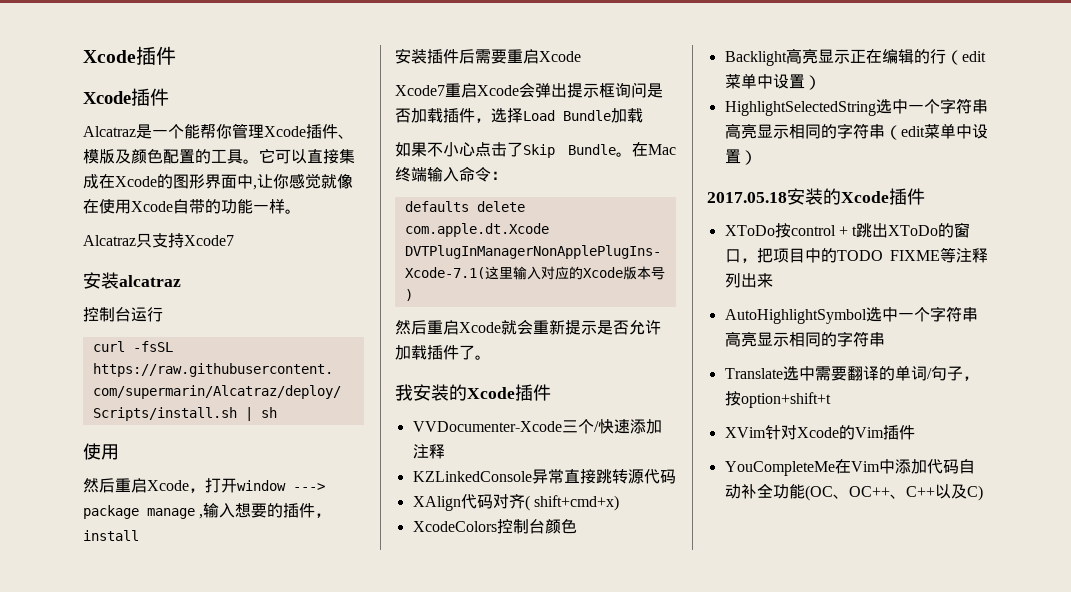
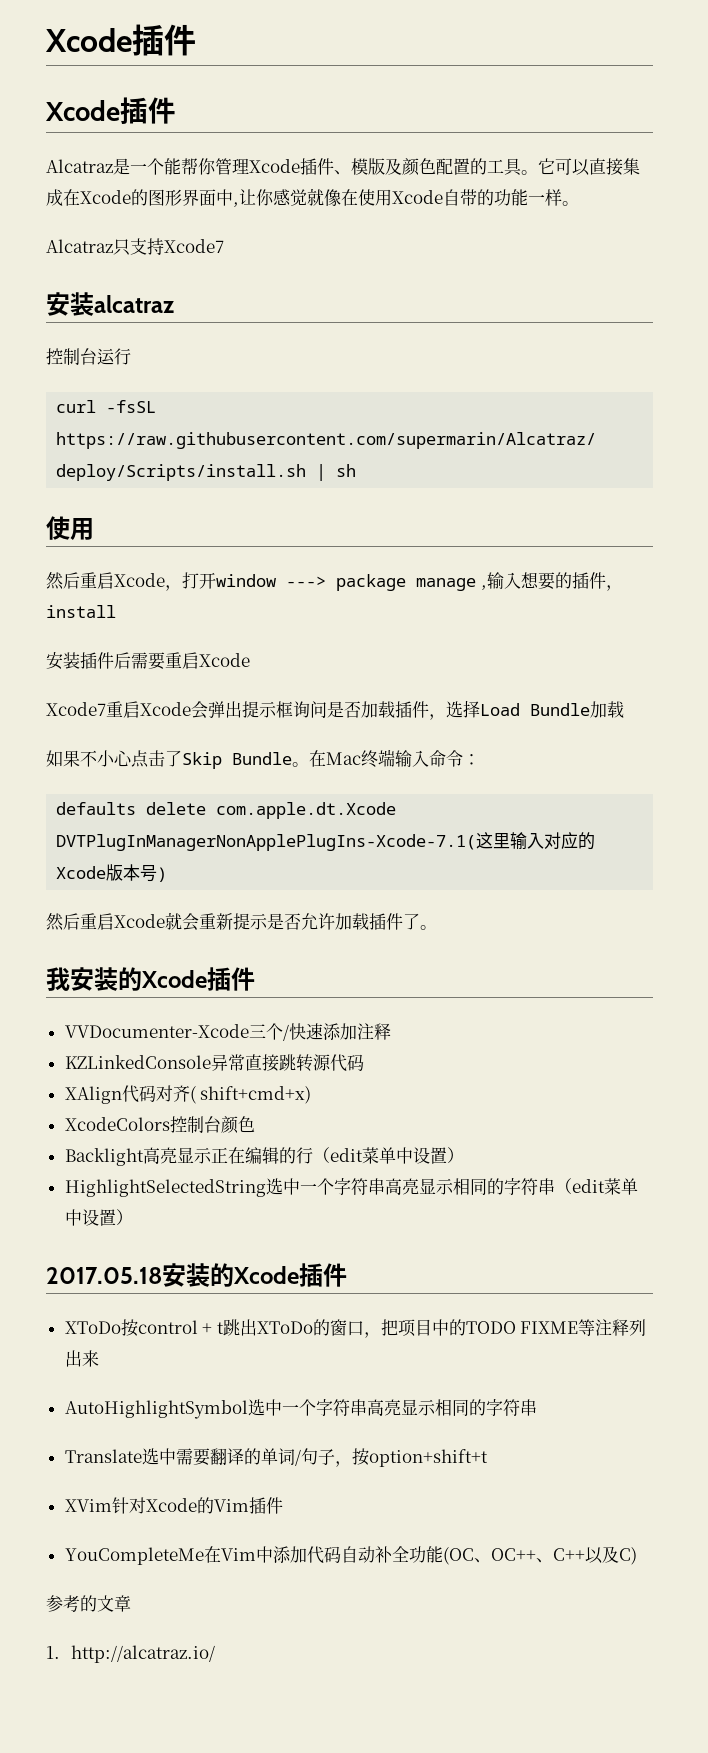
(983, 493) none -> [46,1595,131,1612] [46,1645,215,1663] // 参考的文章 // 1. http://alcatraz.io/

